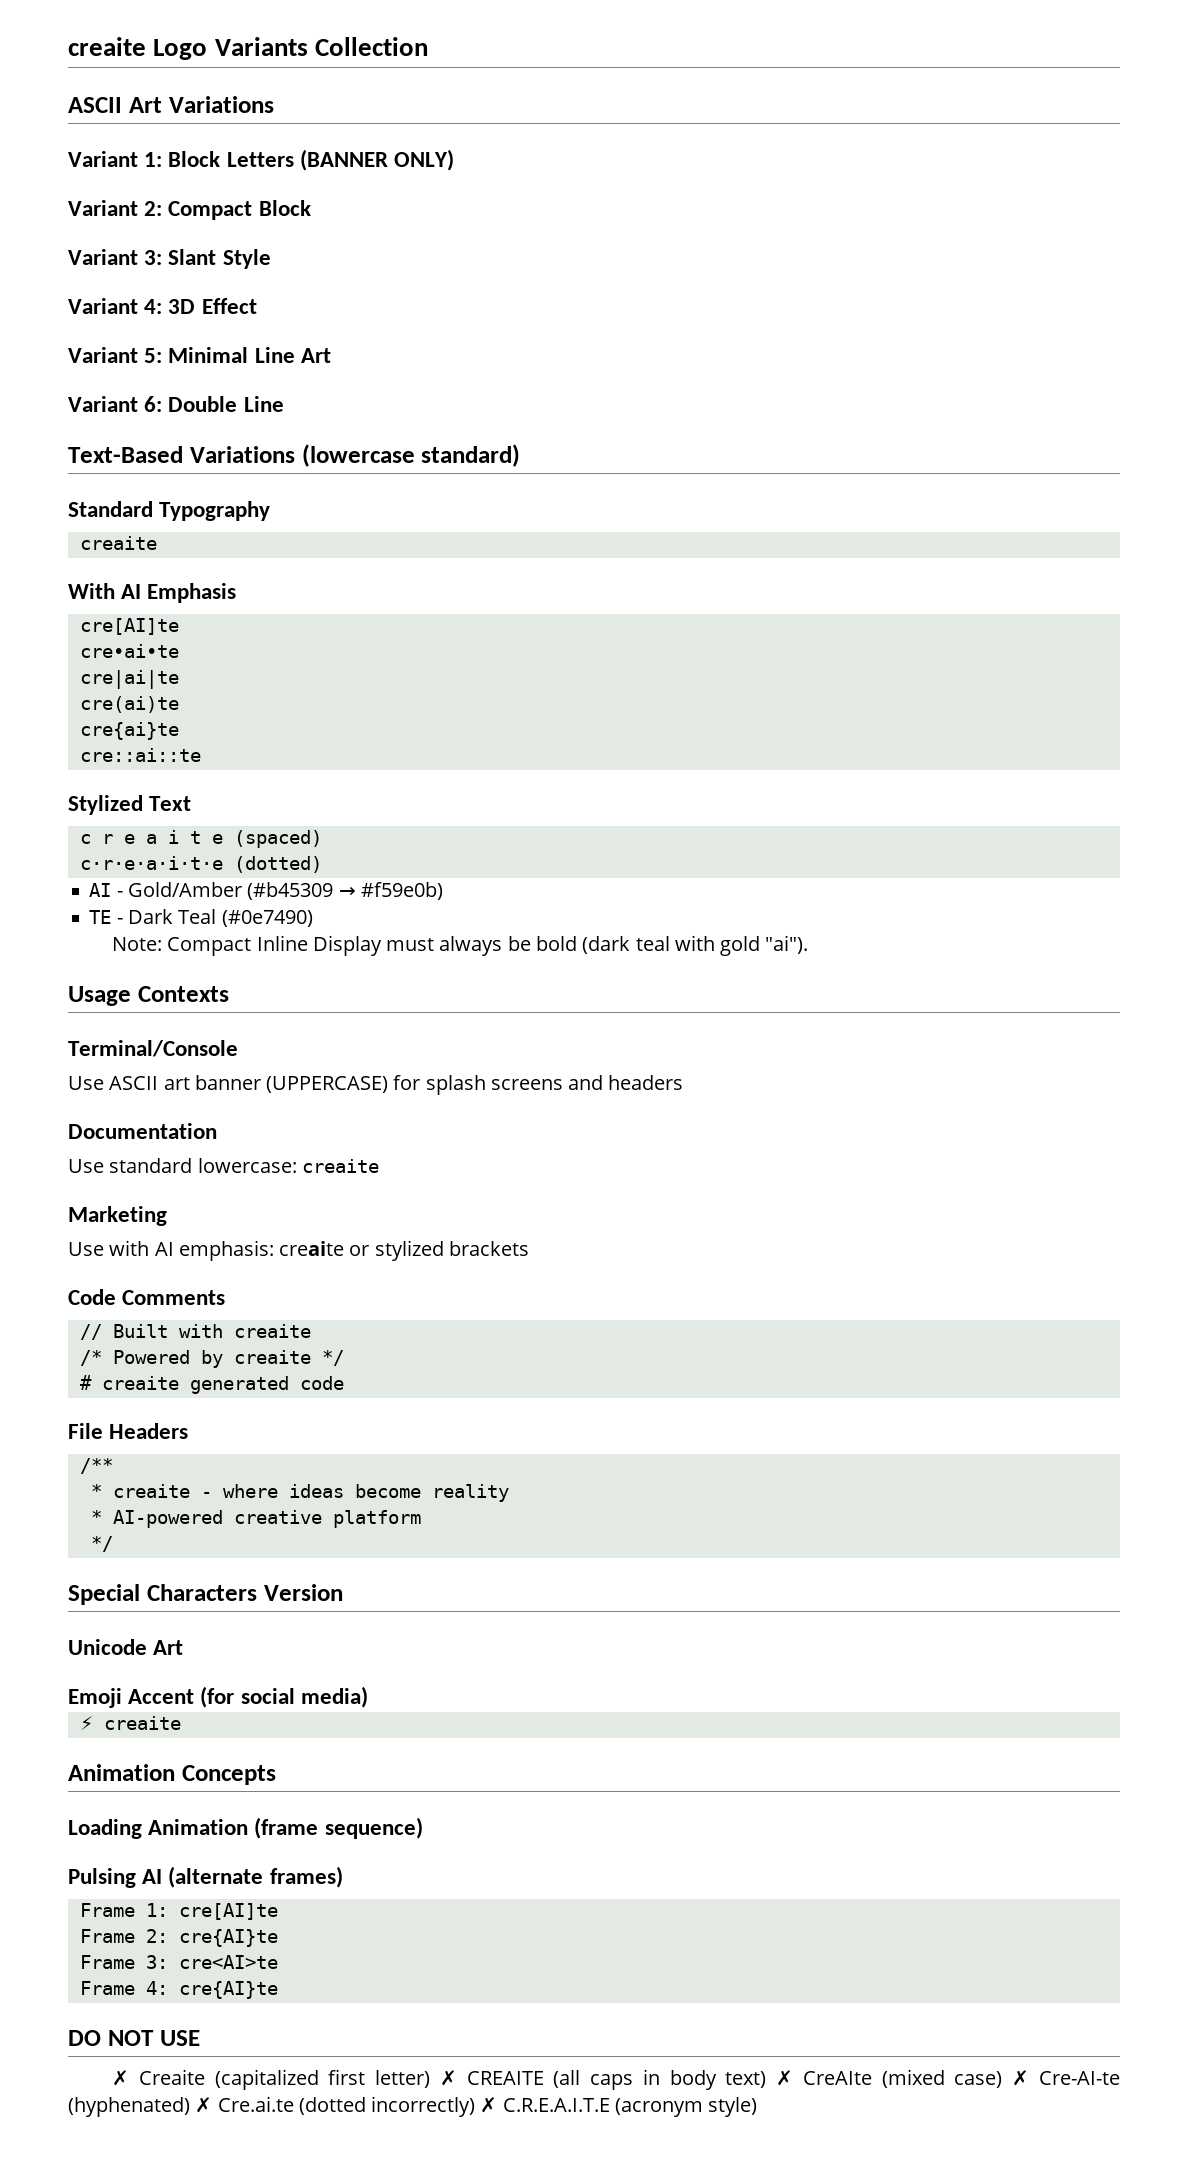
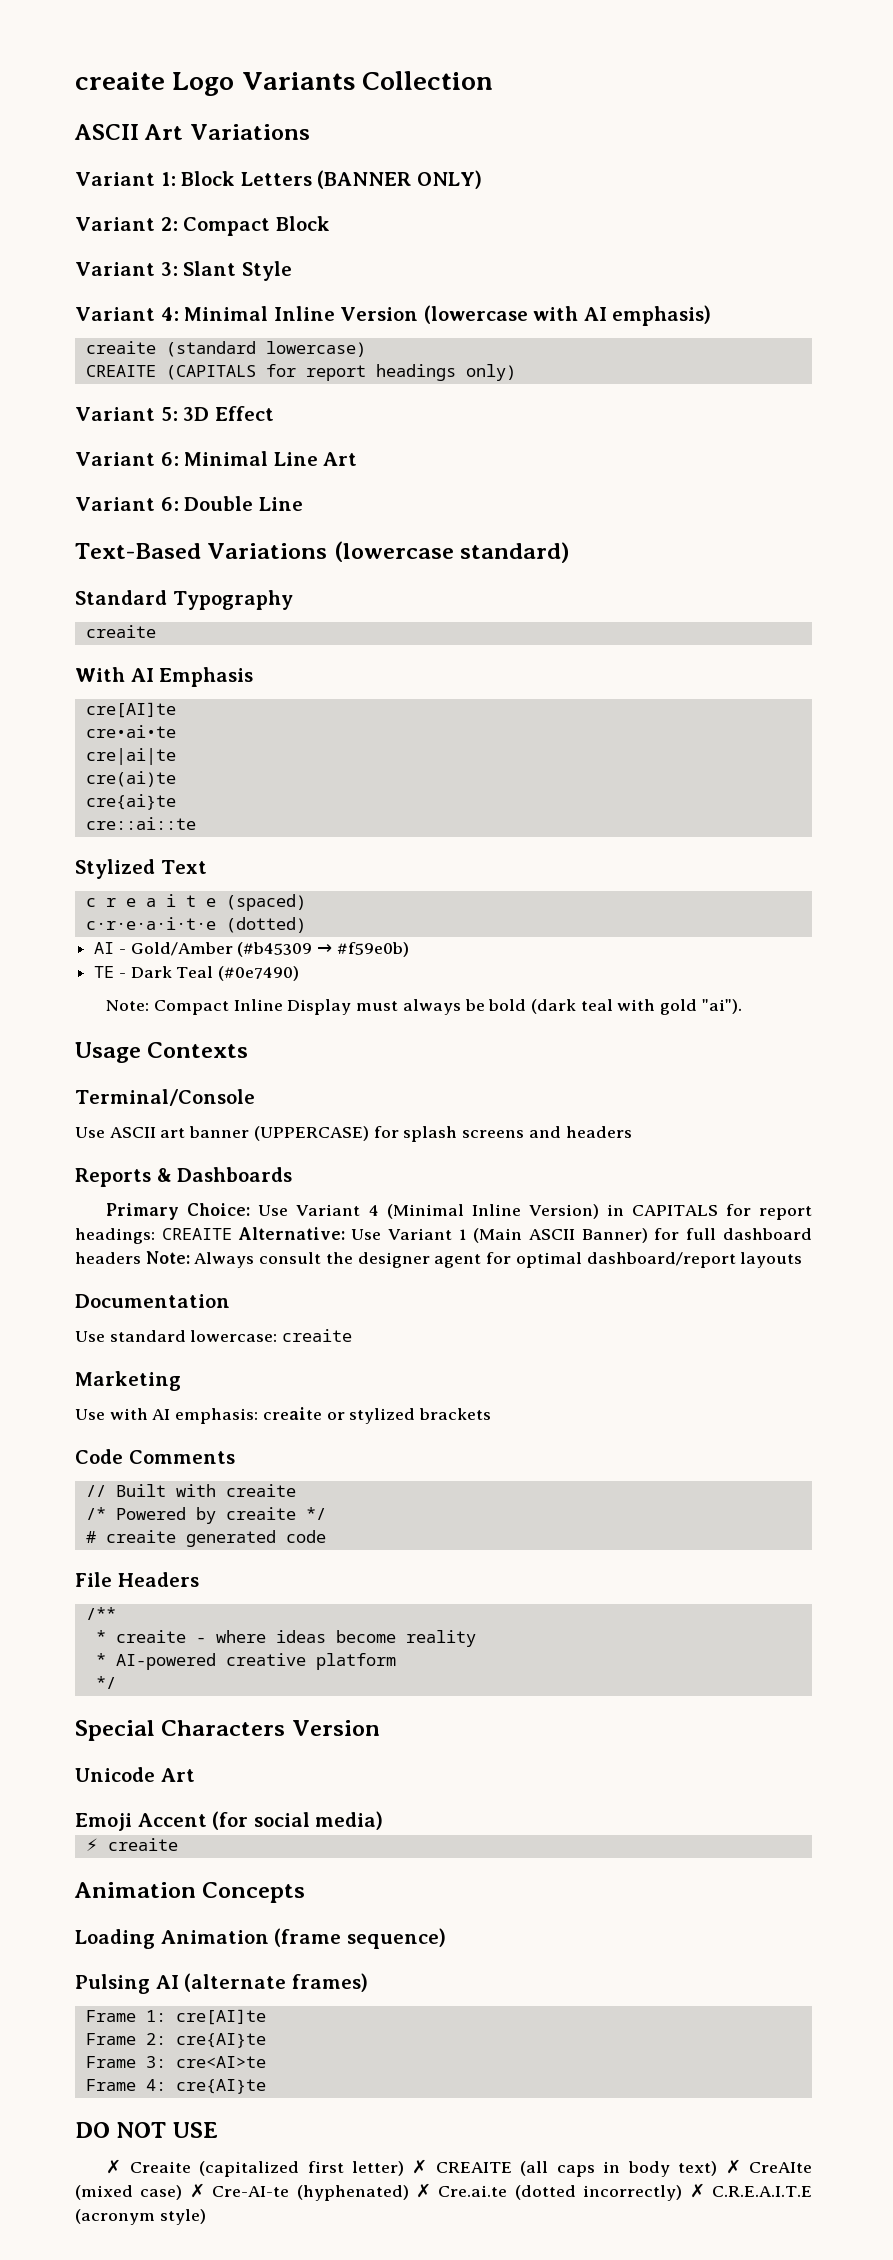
(163, 306) none -> [184,305,712,326] [85,341,366,357] [85,364,516,381] [75,407,178,421] Minimal Inline Version (lowercase with AI emphasis) // creaite (standard lowercase) // CREAITE (CAPITALS for report headings only) // Variant 5:
[144,348,163,363] 5: -> [160,452,179,466] 6:
(684, 1082) none -> [75,1167,293,1187] [106,1203,812,1220] [75,1227,812,1244] [75,1251,803,1268] // Reports & Dashboards // Primary Choice: Use Variant 4 (Minimal Inline Version) in CAPITALS for report headings: CREAITE Alternative: Use Variant 1 (Main ASCII Banner) for full dashboard headers Note: Always consult the designer agent for optimal dashboard/report layouts

